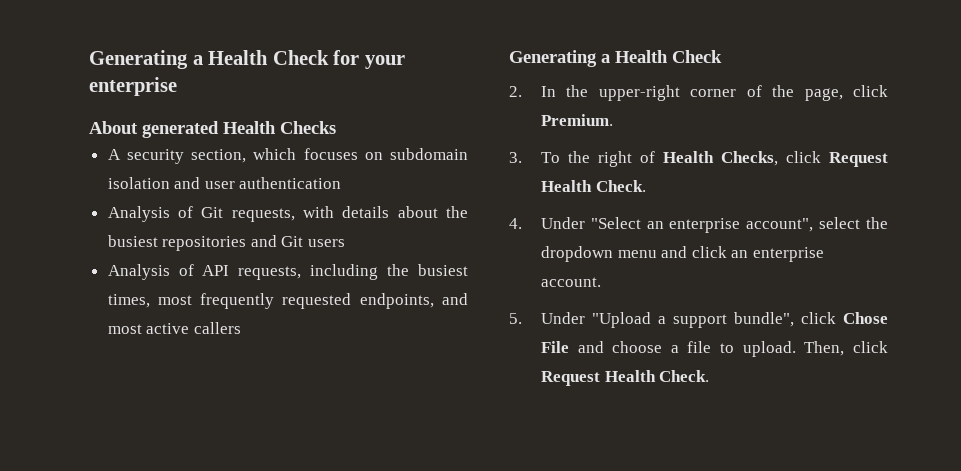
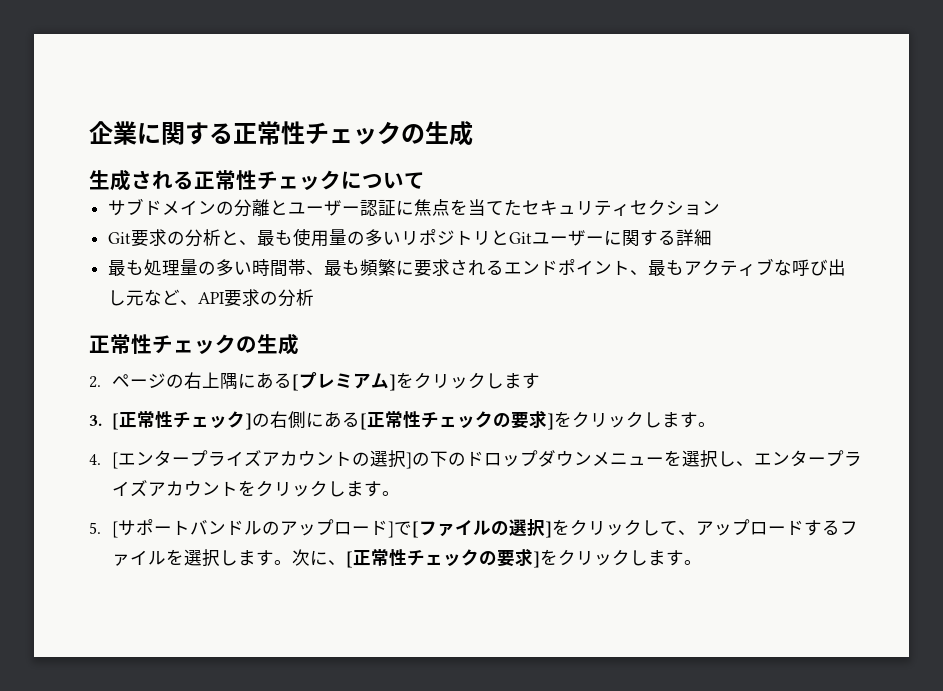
[89,50,405,69] [89,77,177,96] [89,121,336,138] [107,148,468,164] [107,177,342,189] [107,206,468,222] [107,235,346,251] [107,264,468,280] [107,293,468,309] [107,322,241,334] [509,50,722,67] [509,85,888,101] [540,114,613,126] [509,151,888,167] [540,180,646,192] [509,217,888,233] [540,246,824,262] [540,277,601,287] [509,312,888,328] [540,341,888,357] [540,370,710,386] Generating a Health Check for your enterprise // About generated Health Checks // A security section, which focuses on subdomain isolation and user authentication // Analysis of Git requests, with details about the busiest repositories and Git users // Analysis of API requests, including the busiest times, most frequently requested endpoints, and most active callers // Generating a Health Check // 2. In the upper-right corner of the page, click Premium. // 3. To the right of Health Checks, click Request Health Check. // 4. Under "Select an enterprise account", select the dropdown menu and click an enterprise account. // 5. Under "Upload a support bundle", click Chose File and choose a file to upload. Then, click Request Health Check. -> [89,121,473,146] [89,169,425,191] [108,198,721,217] [108,228,713,247] [108,258,847,277] [108,289,315,307] [89,333,299,355] [89,372,540,391] [89,410,716,430] [89,450,862,469] [111,480,400,497] [89,519,858,538] [111,548,702,568] 企業に関する正常性チェックの生成 // 生成される正常性チェックについて // サブドメインの分離とユーザー認証に焦点を当てたセキュリティセクション // Git要求の分析と、最も使用量の多いリポジトリとGitユーザーに関する詳細 // 最も処理量の多い時間帯、最も頻繁に要求されるエンドポイント、最もアクティブな呼び出し元など、API要求の分析 // 正常性チェックの生成 // 2.ページの右上隅にある[プレミアム]をクリックします // 3. [正常性チェック]の右側にある[正常性チェックの要求]をクリックします。 // 4. [エンタープライズアカウントの選択]の下のドロップダウンメニューを選択し、エンタープライズアカウントをクリックします。 // 5. [サポートバンドルのアップロード]で[ファイルの選択]をクリックして、アップロードするファイルを選択します。次に、[正常性チェックの要求]をクリックします。

